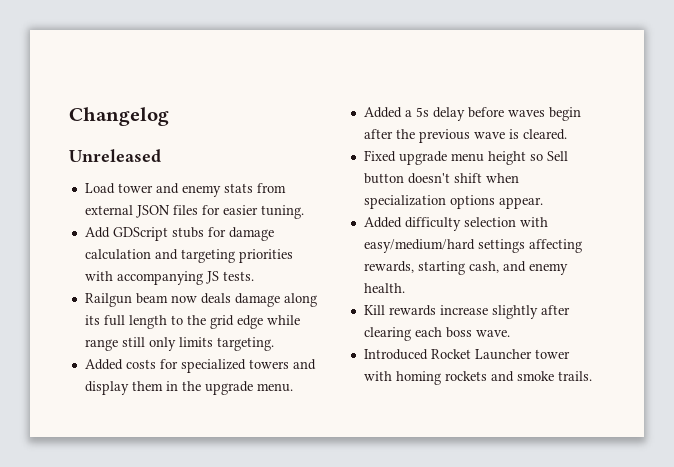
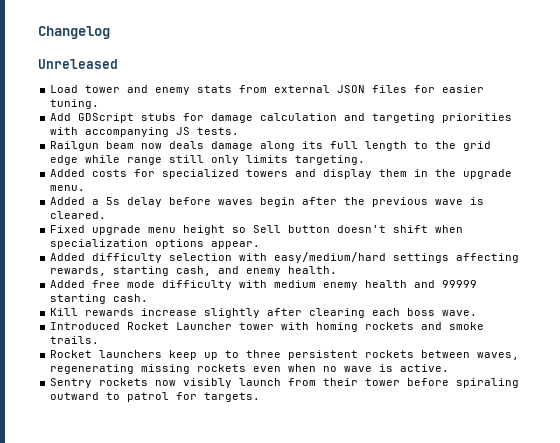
(405, 288) none -> [50,280,478,290] [50,294,149,304] // Added free mode difficulty with medium enemy health and 99999 starting cash.
(592, 376) none -> [50,350,520,360] [50,364,450,374] [50,378,520,388] [50,392,261,402] // Rocket launchers keep up to three persistent rockets between waves, regenerating missing rockets even when no wave is active. // Sentry rockets now visibly launch from their tower before spiraling outward to patrol for targets.

